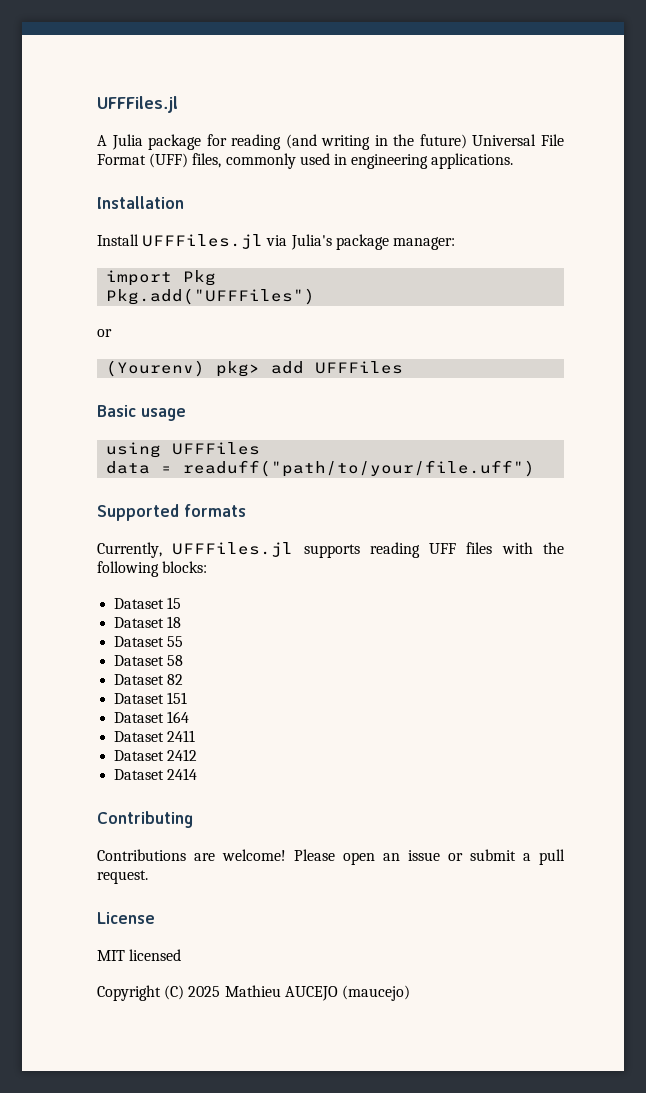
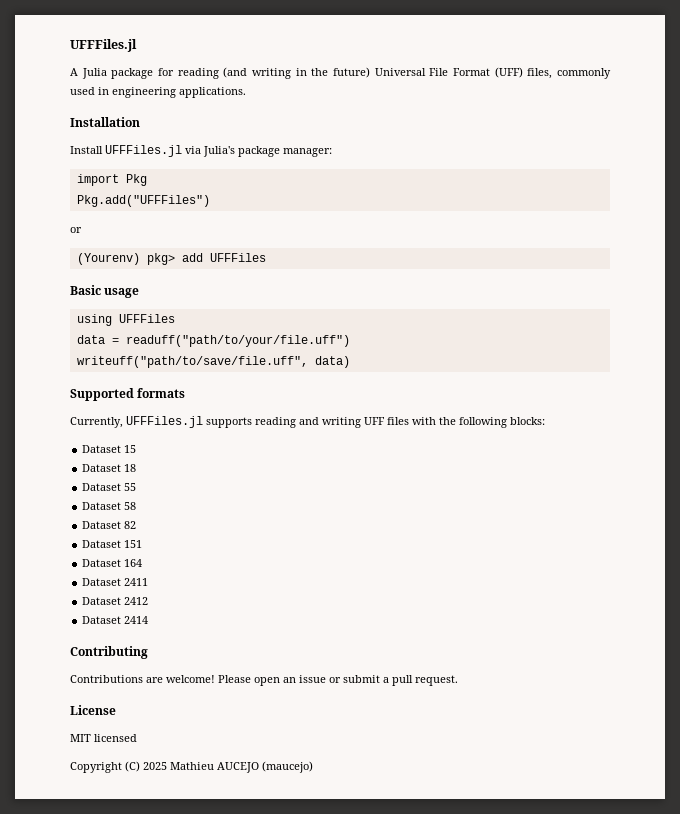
(536, 468) none -> [76,356,350,368] // writeuff("path/to/save/file.uff", data)
(420, 550) none -> [299,417,361,428] and writing

